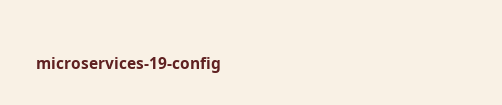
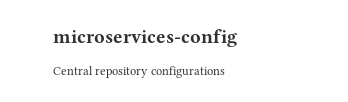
[36,57,221,73] microservices-19-config -> [53,29,237,47] [53,66,225,78] microservices-config // Central repository configurations

